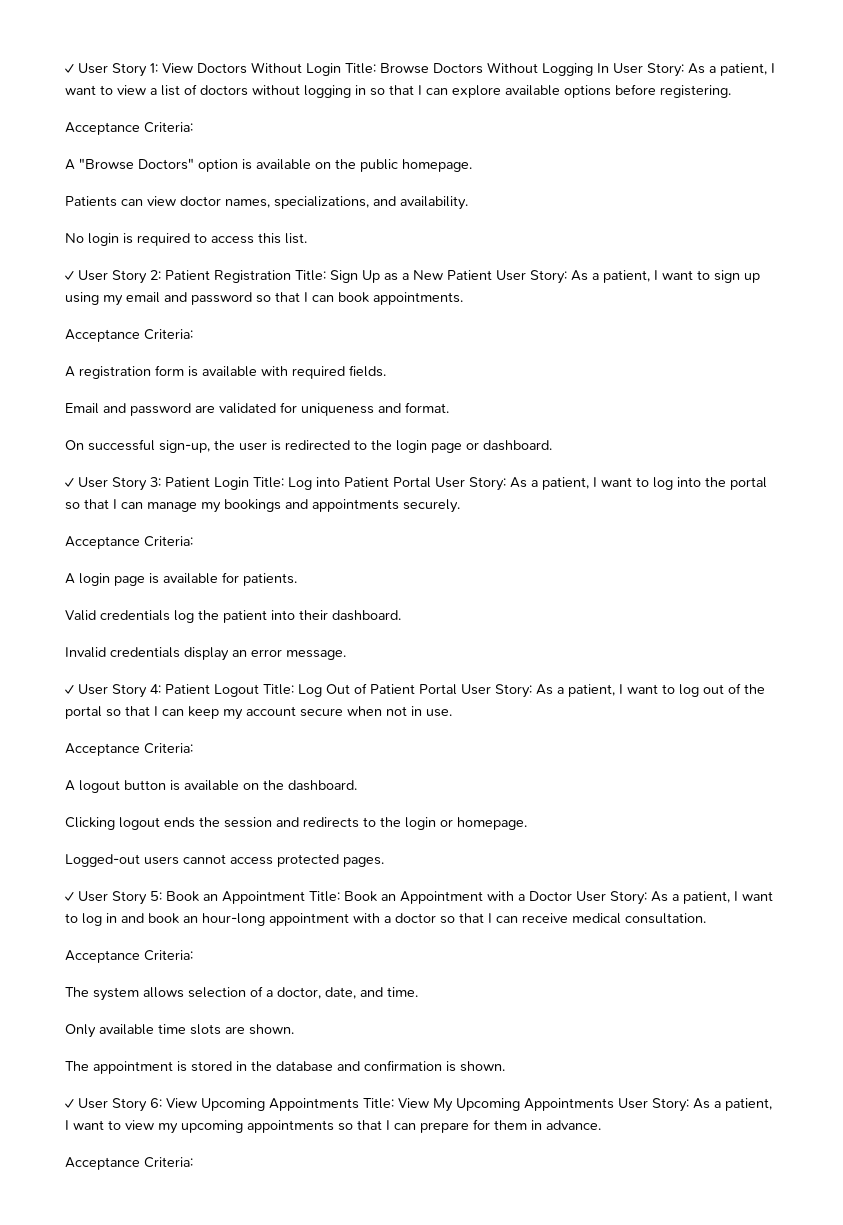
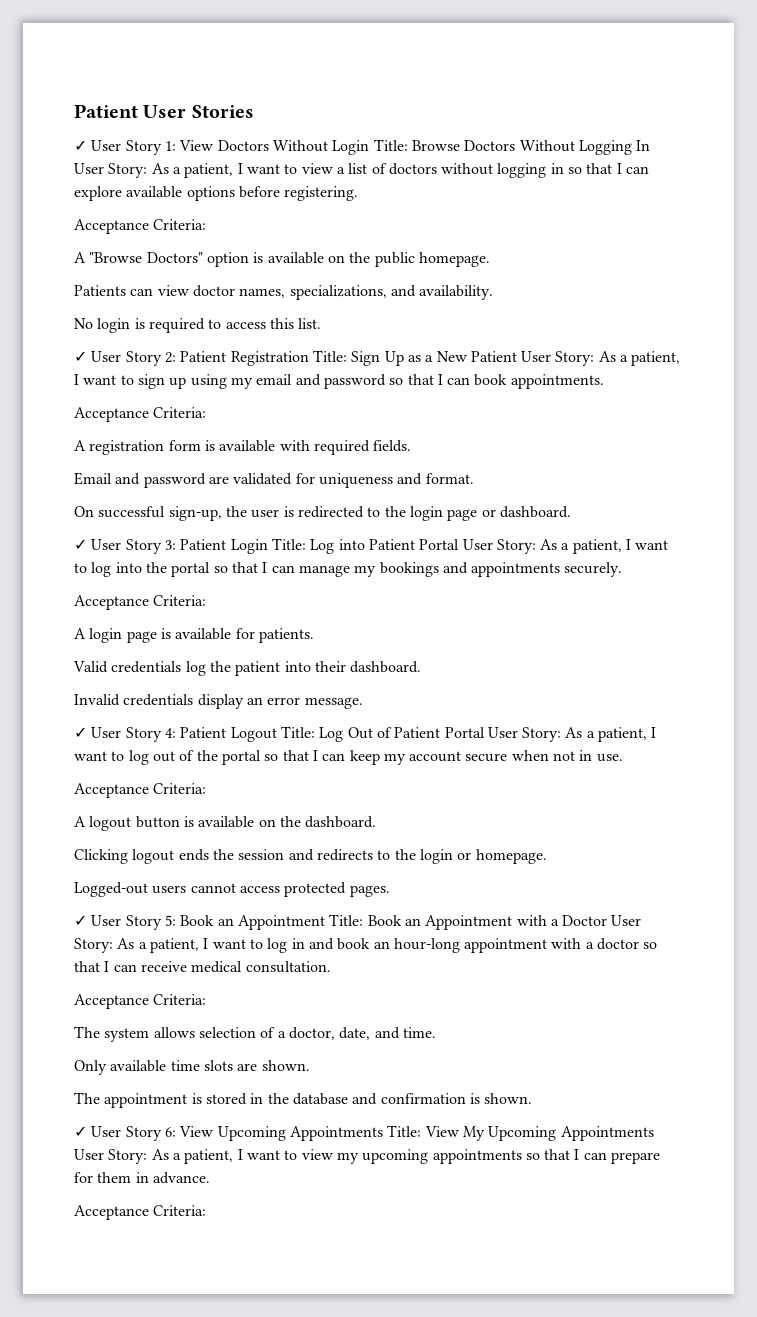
(65, 68) none -> [74,104,254,118] Patient User Stories //

